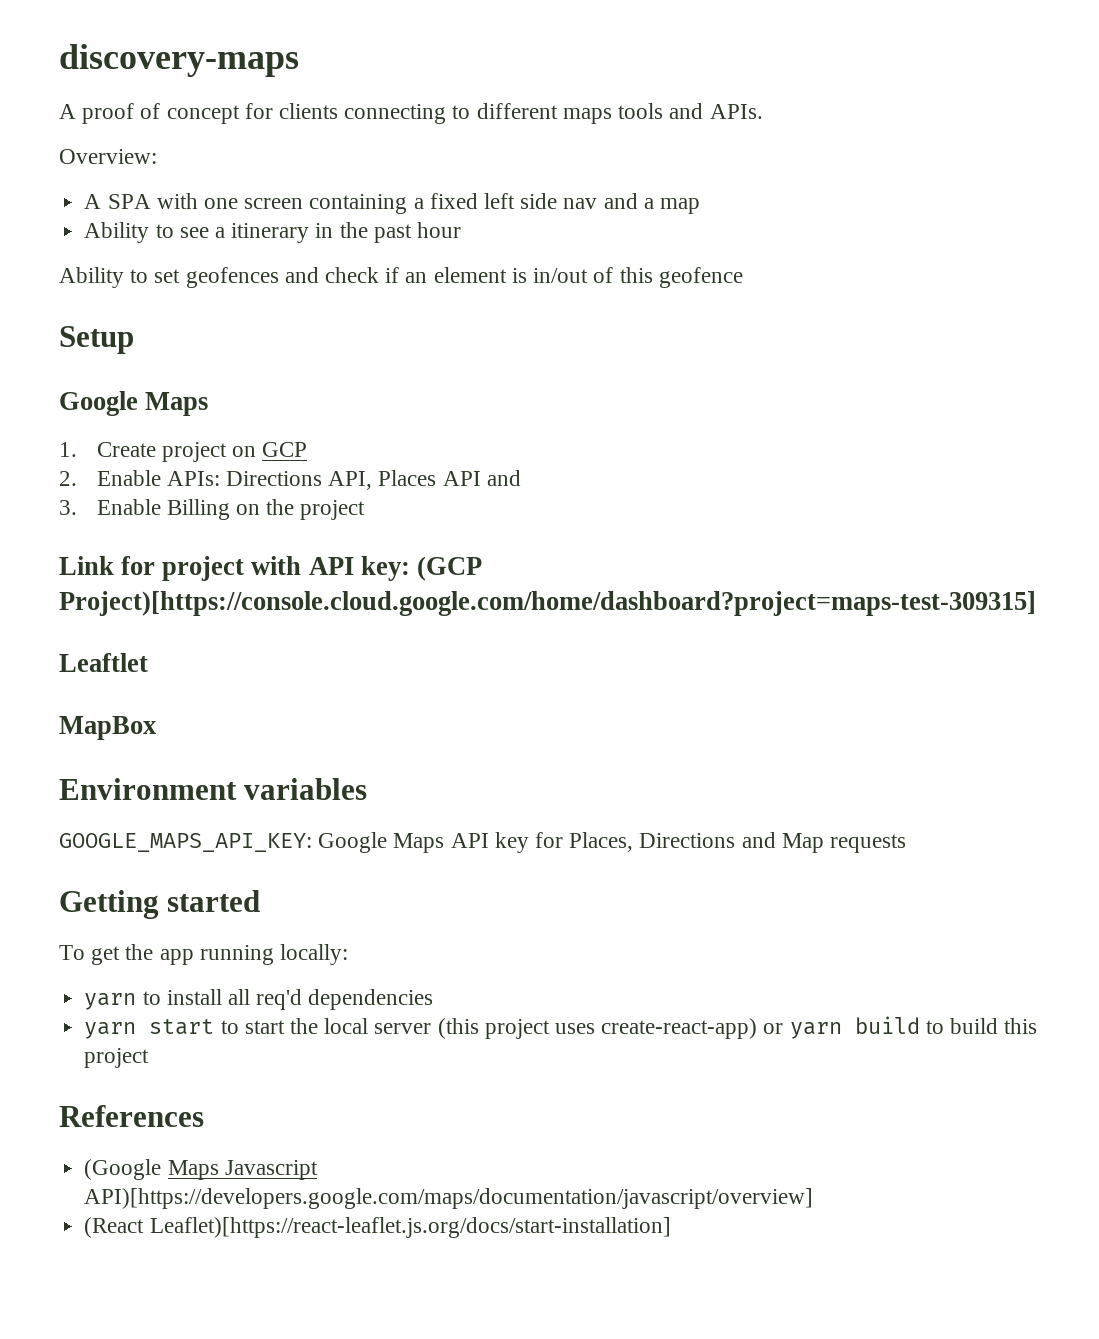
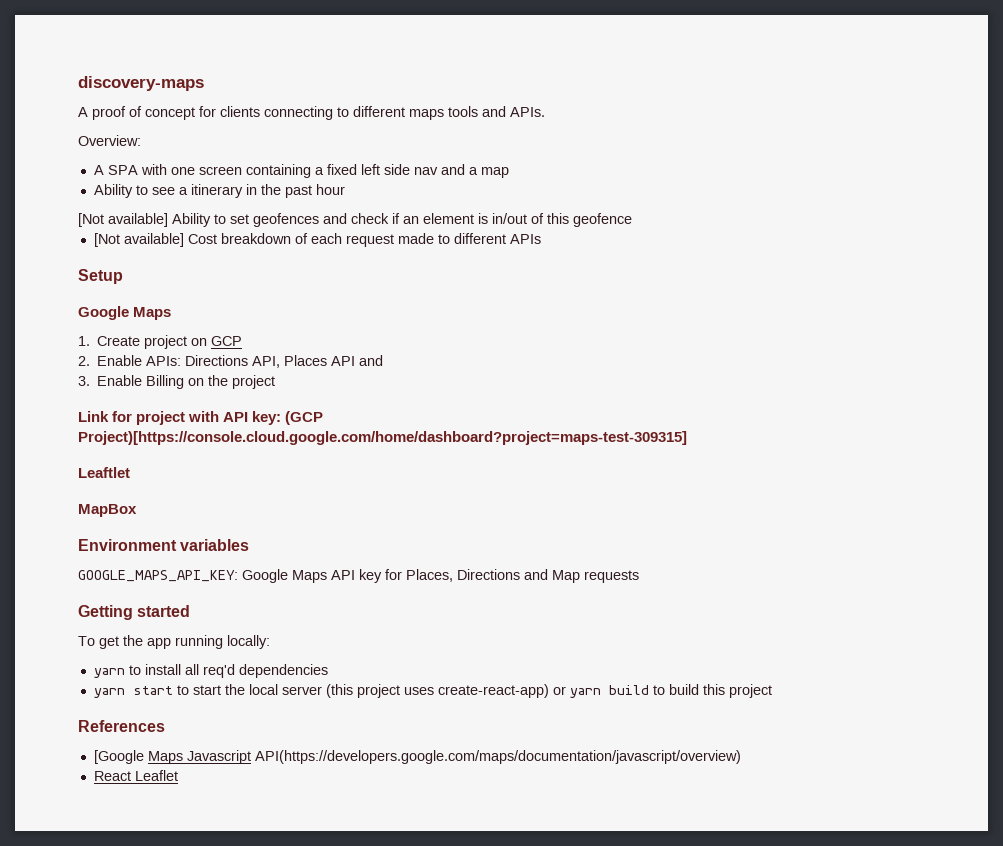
(461, 230) none -> [78,213,168,227] [Not available]
(743, 277) none -> [93,233,541,247] // [Not available] Cost breakdown of each request made to different APIs
[84,1159,162,1180] (Google -> [93,750,144,764] [Google
[84,1188,814,1209] [84,1217,671,1238] API)[https://developers.google.com/maps/documentation/javascript/overview] // (React Leaflet)[https://react-leaflet.js.org/docs/start-installation] -> [254,750,741,764] [93,770,178,781] API(https://developers.google.com/maps/documentation/javascript/overview) // React Leaflet

